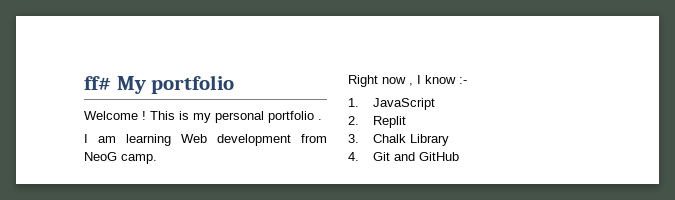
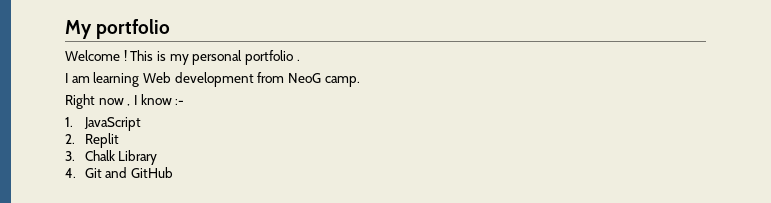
[84,76,111,90] ff# -> (65, 29) none

